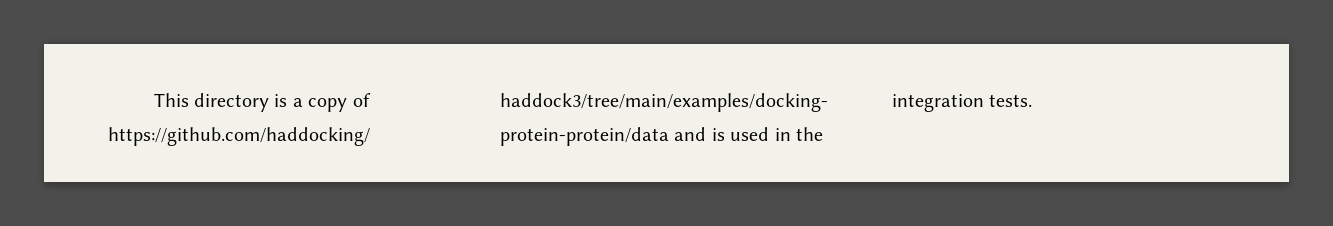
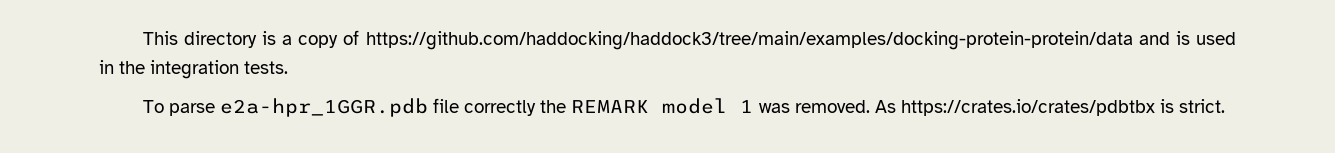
(1033, 100) none -> [142,98,1226,117] // To parse e2a-hpr_1GGR.pdb file correctly the REMARK model 1 was removed. As https://crates.io/crates/pdbtbx is strict.

